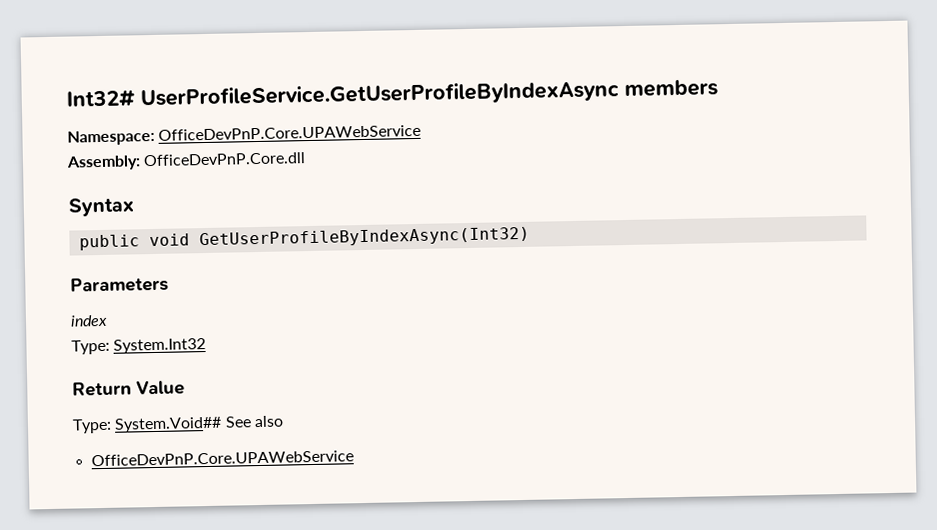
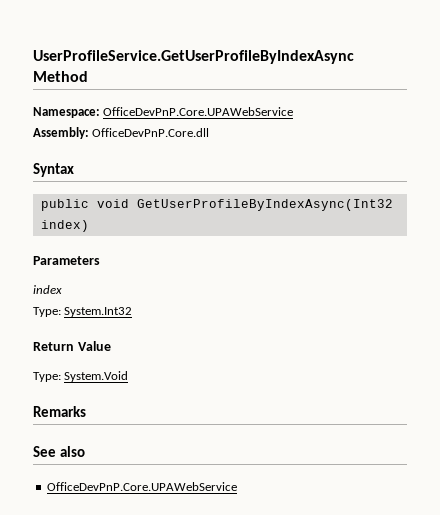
[66,79,718,110] Int32# UserProfileService.GetUserProfileByIndexAsync members -> [33,50,354,64] [33,71,88,82] UserProfileService.GetUserProfileByIndexAsync Method
[198,226,530,249] GetUserProfileByIndexAsync(Int32) -> [136,199,393,211] [40,220,89,232] GetUserProfileByIndexAsync(Int32 index)
[114,416,223,433] System.Void## -> [64,371,129,382] [33,406,86,417] System.Void // Remarks //

